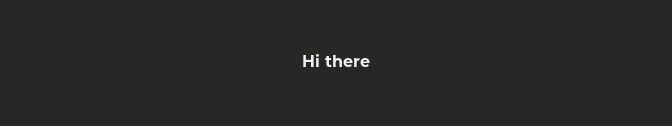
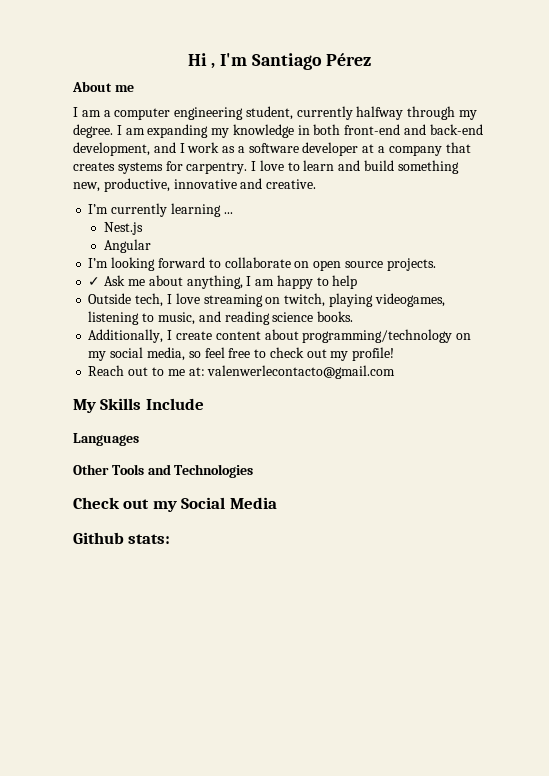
[325,55,370,67] there -> [211,53,372,70] [72,81,134,92] [73,106,478,120] [73,124,483,138] [73,142,471,156] [73,160,459,174] [73,178,317,192] [88,203,233,217] [103,222,143,235] [103,239,151,253] [88,257,436,271] [88,275,358,289] [88,293,445,307] [88,311,354,325] [88,329,472,343] [88,347,395,361] [88,365,396,379] [73,398,204,413] [73,433,139,446] [73,464,254,478] [73,497,277,512] [73,532,171,544] , I'm Santiago Pérez // About me // I am a computer engineering student, currently halfway through my degree. I am expanding my knowledge in both front-end and back-end development, and I work as a software developer at a company that creates systems for carpentry. I love to learn and build something new, productive, innovative and creative. // I’m currently learning ... // Nest.js // Angular // I’m looking forward to collaborate on open source projects. // ✓ Ask me about anything, I am happy to help // Outside tech, I love streaming on twitch, playing videogames, listening to music, and reading science books. // Additionally, I create content about programming/technology on my social media, so feel free to check out my profile! // Reach out to me at: valenwerlecontacto@gmail.com // My Skills Include // Languages // Other Tools and Technologies // Check out my Social Media // Github stats:

